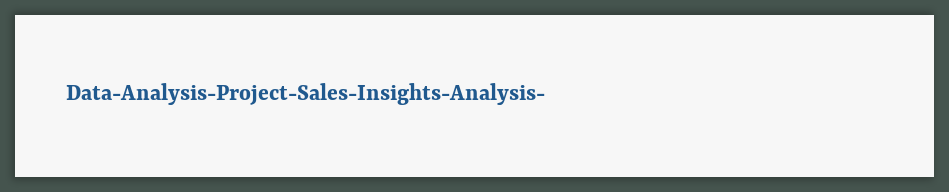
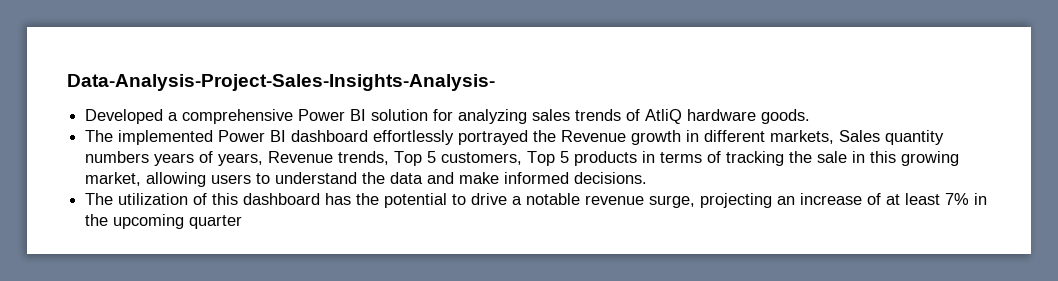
(545, 94) none -> [85,109,811,124] [85,130,945,145] [85,151,960,166] [85,172,648,187] [85,193,988,208] [85,214,243,229] // Developed a comprehensive Power BI solution for analyzing sales trends of AtliQ hardware goods. // The implemented Power BI dashboard effortlessly portrayed the Revenue growth in different markets, Sales quantity numbers years of years, Revenue trends, Top 5 customers, Top 5 products in terms of tracking the sale in this growing market, allowing users to understand the data and make informed decisions. // The utilization of this dashboard has the potential to drive a notable revenue surge, projecting an increase of at least 7% in the upcoming quarter

